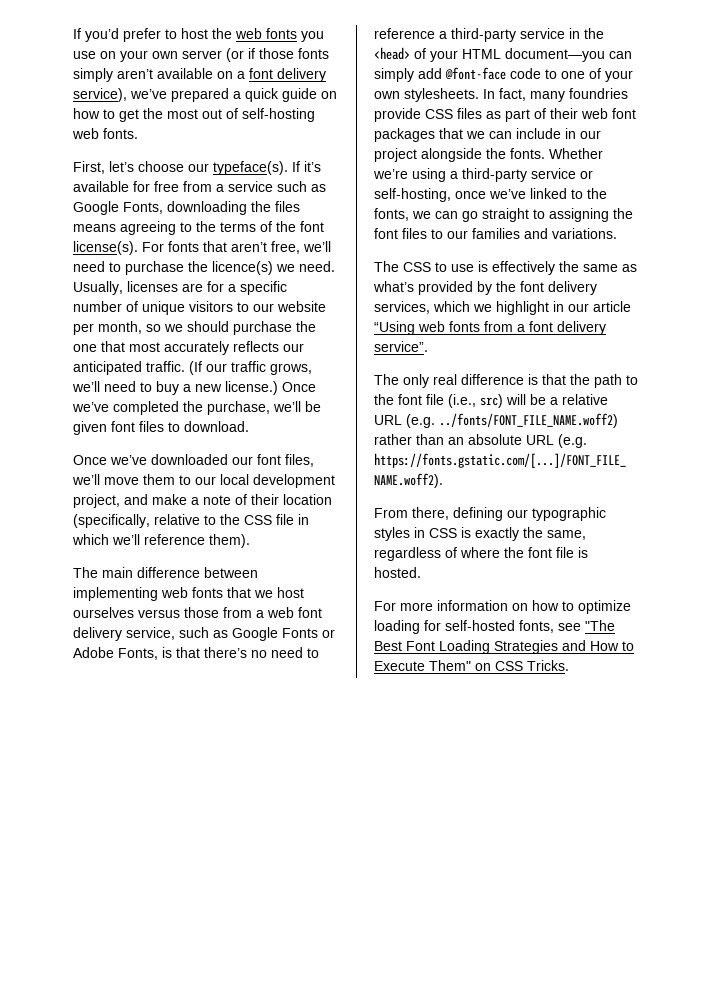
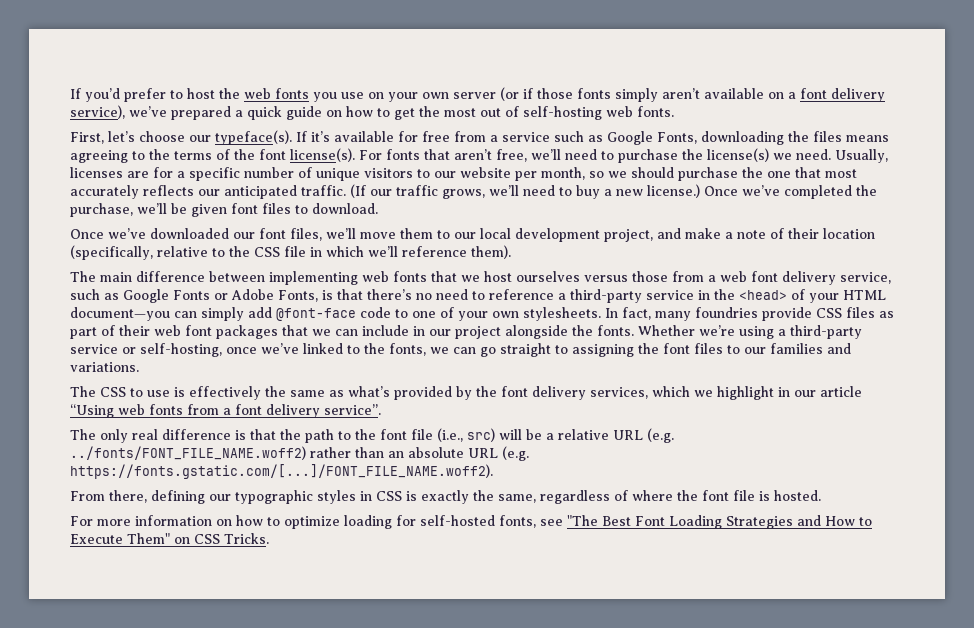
[212,261,273,275] licence(s) -> [707,148,769,162] license(s)

